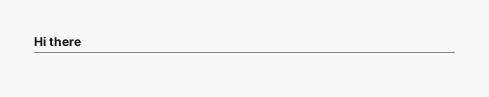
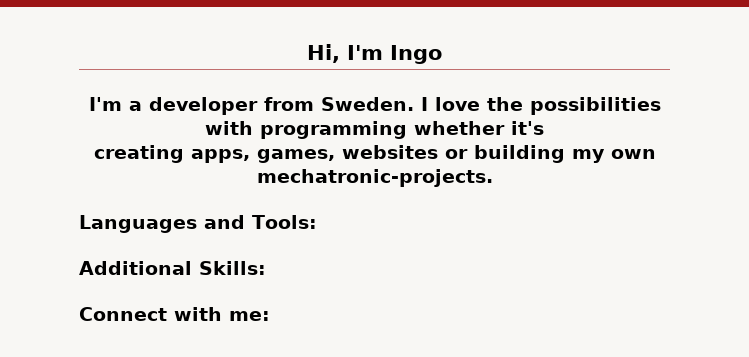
[34,36,82,47] Hi there -> [307,44,442,64] [88,97,661,115] [205,121,544,139] [93,145,656,163] [256,169,493,187] [79,215,317,233] [79,261,266,275] [79,307,270,321] Hi, I'm Ingo // I'm a developer from Sweden. I love the possibilities with programming whether it's // creating apps, games, websites or building my own mechatronic-projects. // Languages and Tools: // Additional Skills: // Connect with me:

